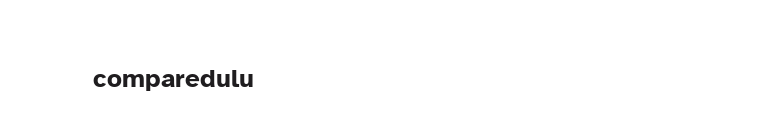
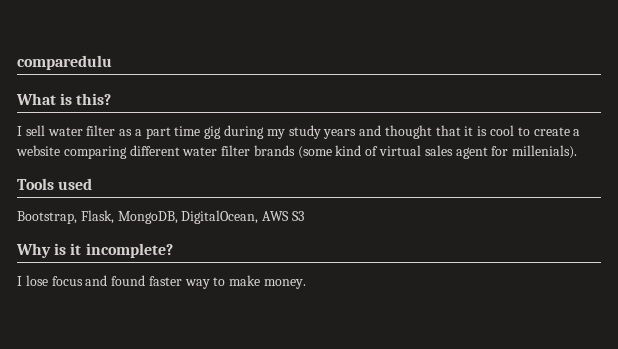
(254, 80) none -> [16,93,112,105] [17,125,581,139] [16,145,578,159] [17,178,93,190] [17,210,304,224] [16,243,173,258] [17,275,307,289] // What is this? // I sell water filter as a part time gig during my study years and thought that it is cool to create a website comparing different water filter brands (some kind of virtual sales agent for millenials). // Tools used // Bootstrap, Flask, MongoDB, DigitalOcean, AWS S3 // Why is it incomplete? // I lose focus and found faster way to make money.

